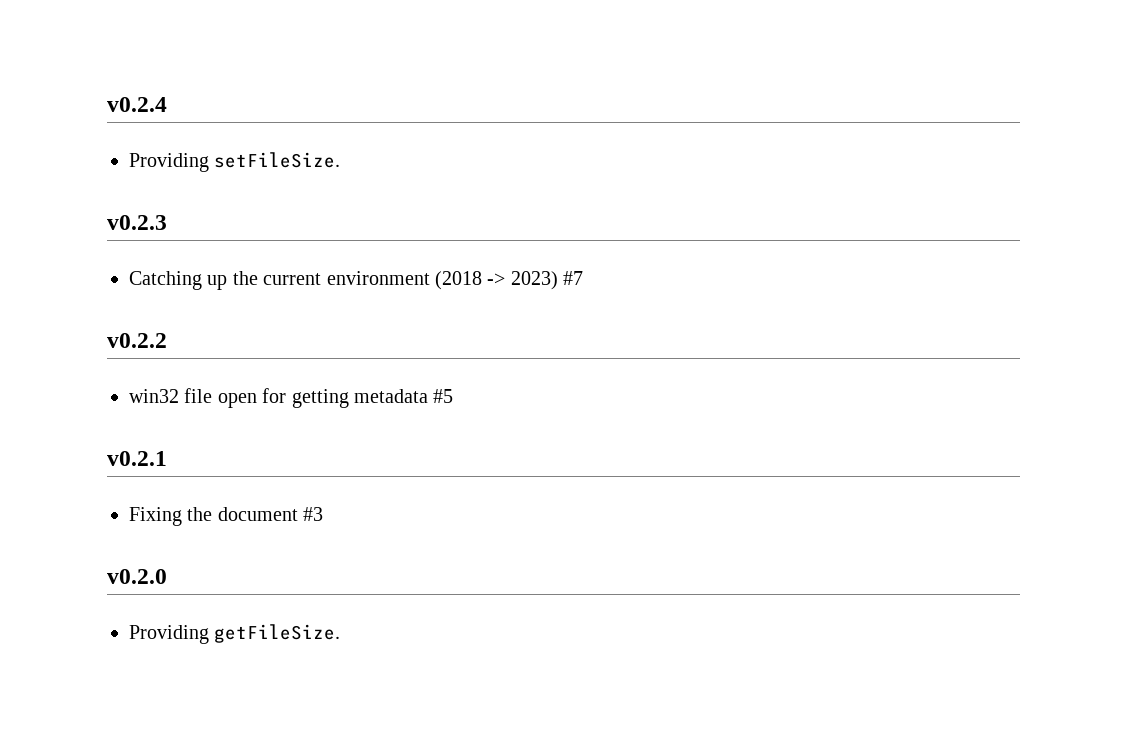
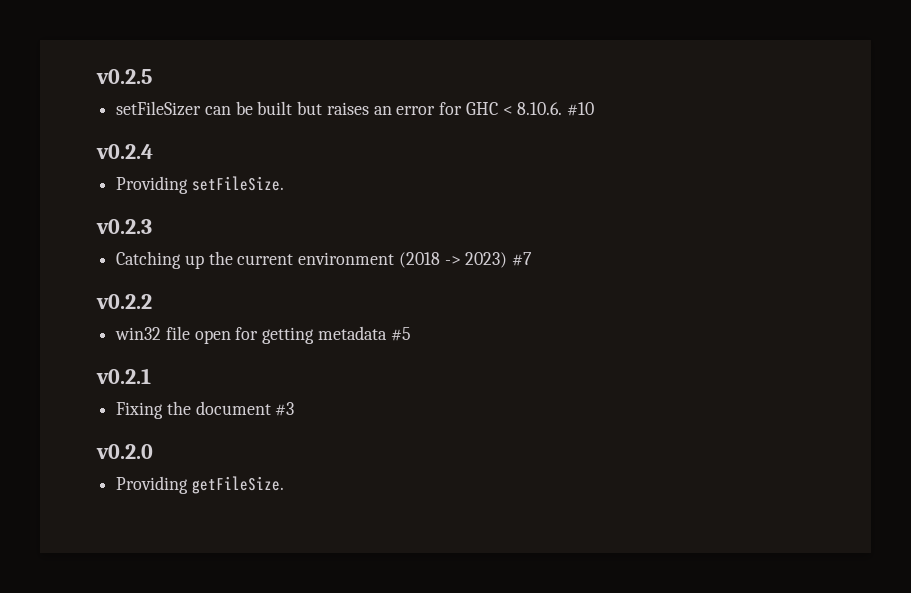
(107, 104) none -> [96,69,152,84] [116,101,594,116] v0.2.5 // setFileSizer can be built but raises an error for GHC < 8.10.6. #10 //

